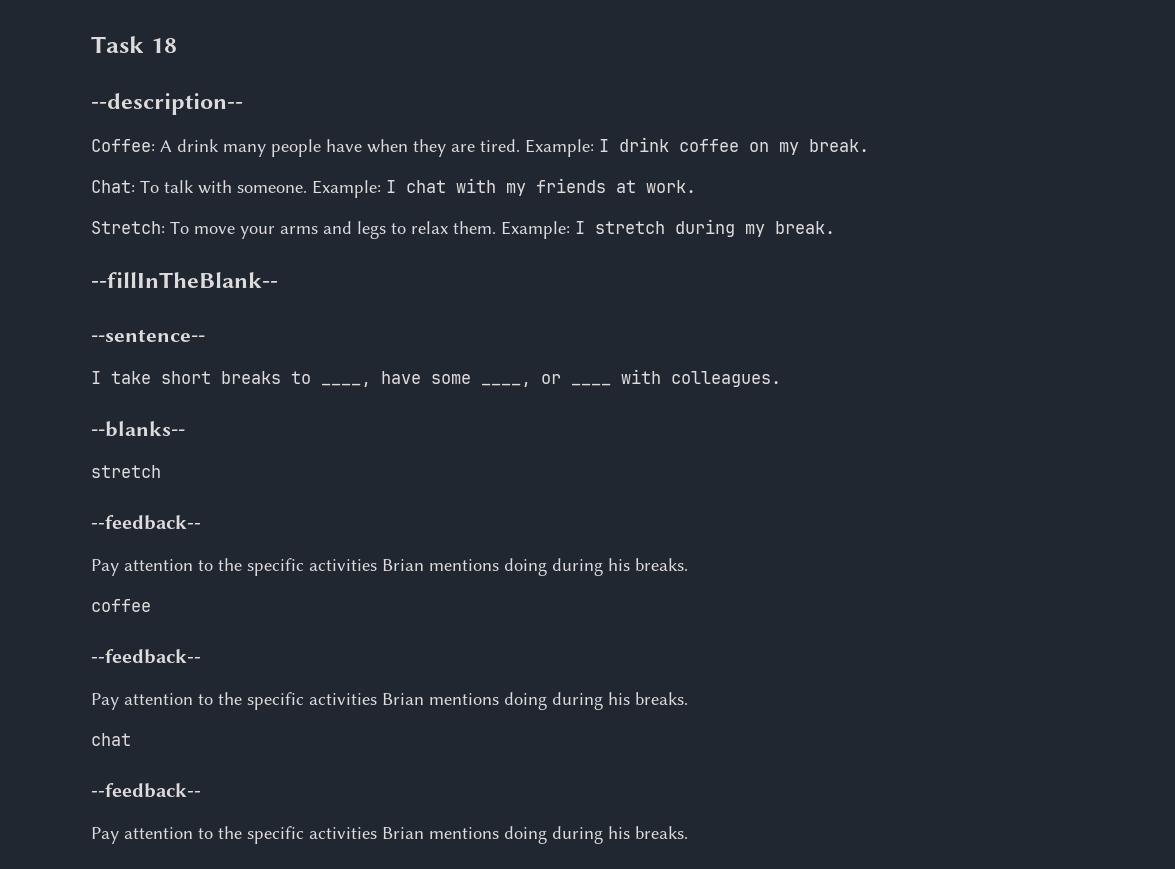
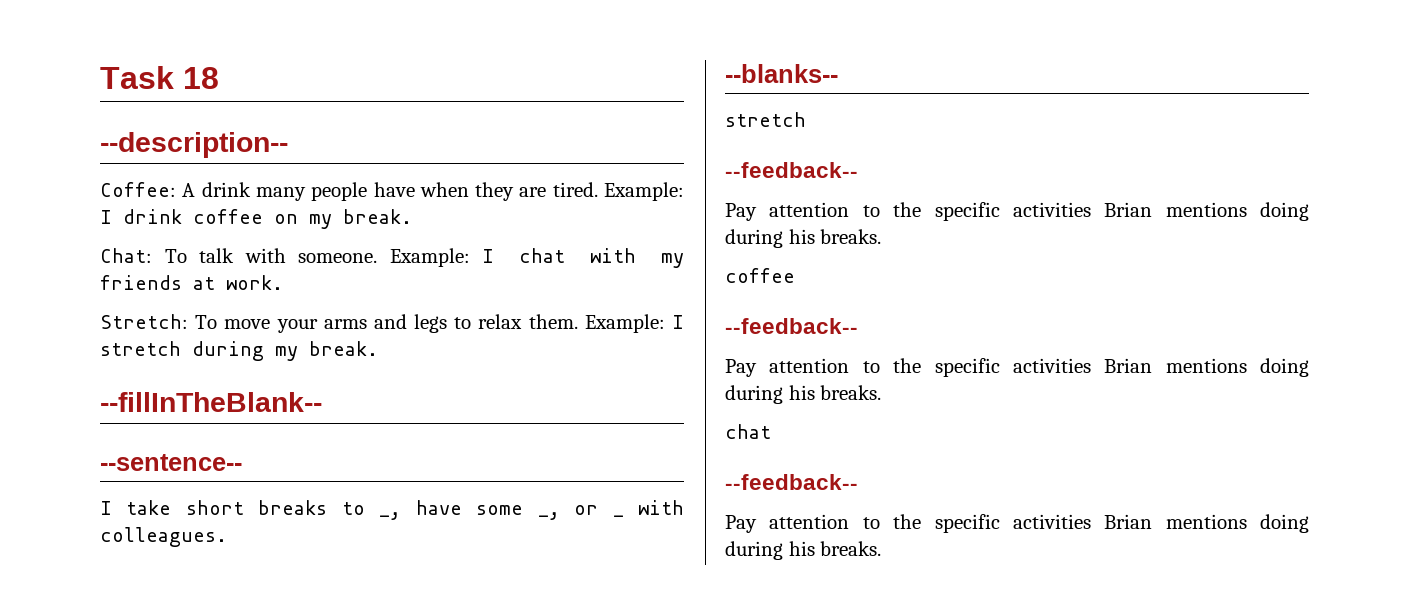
[321,382,371,387] ____, -> [379,512,402,520] _,
[481,374,611,387] ____, or ____ -> [537,505,599,520] [612,515,624,517] _, or _

